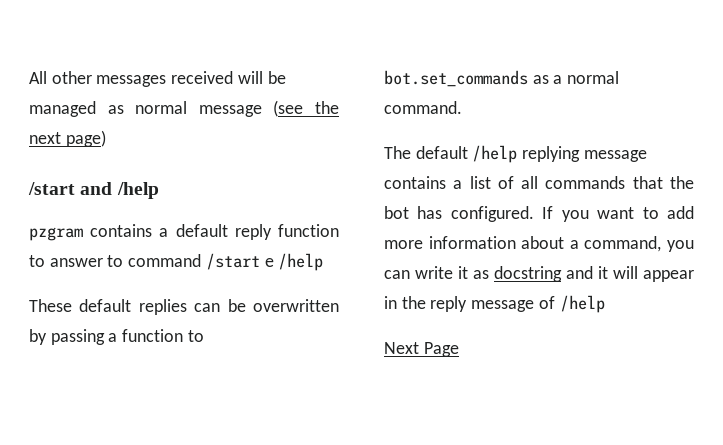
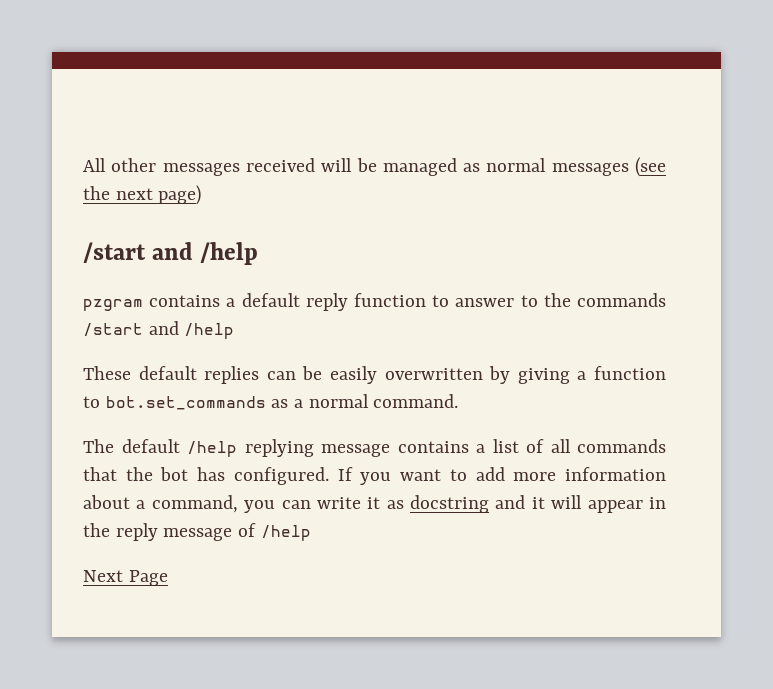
[198,105,262,117] message -> [551,163,629,176] messages
[128,253,274,270] command /start e -> [543,293,666,307] [83,321,179,337] the commands /start and
(246, 305) none -> [330,366,377,384] easily
[50,329,105,345] passing -> [517,368,570,384] giving

